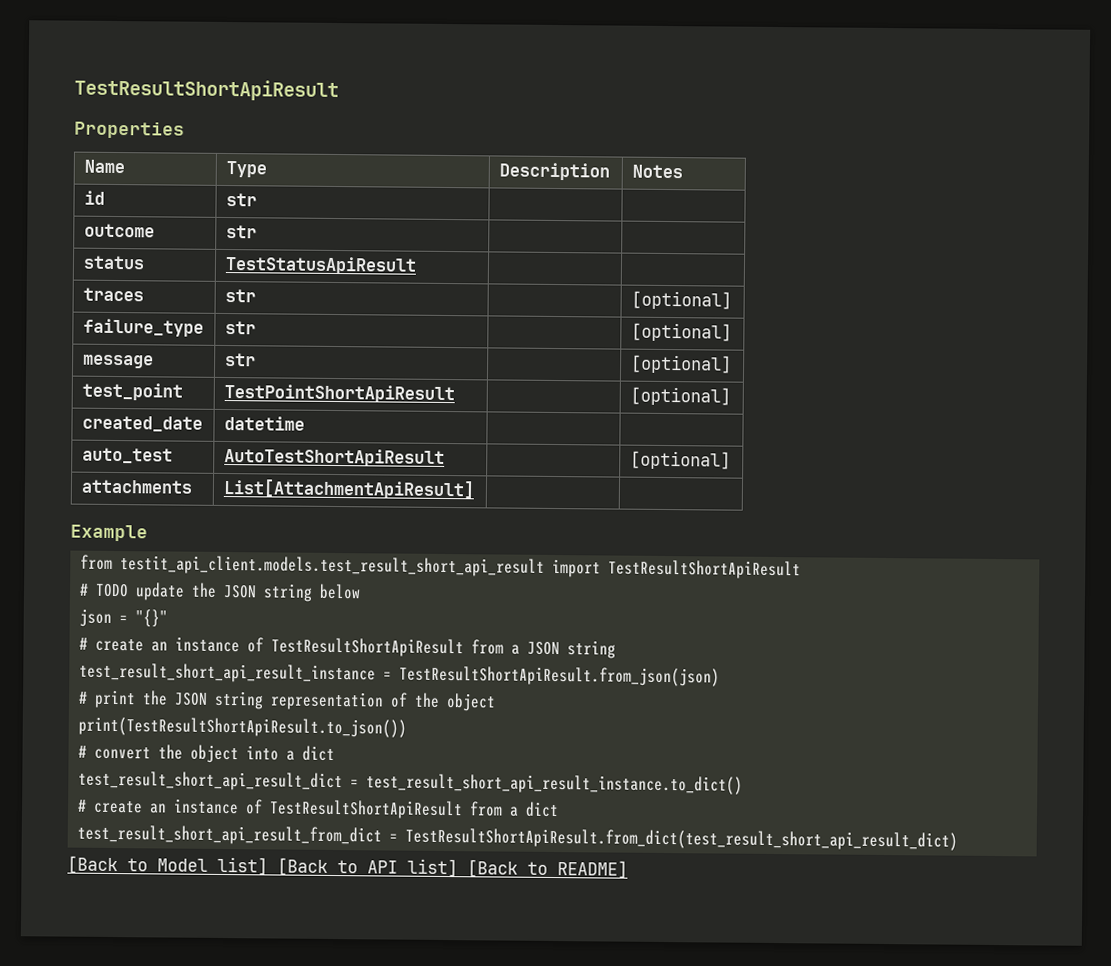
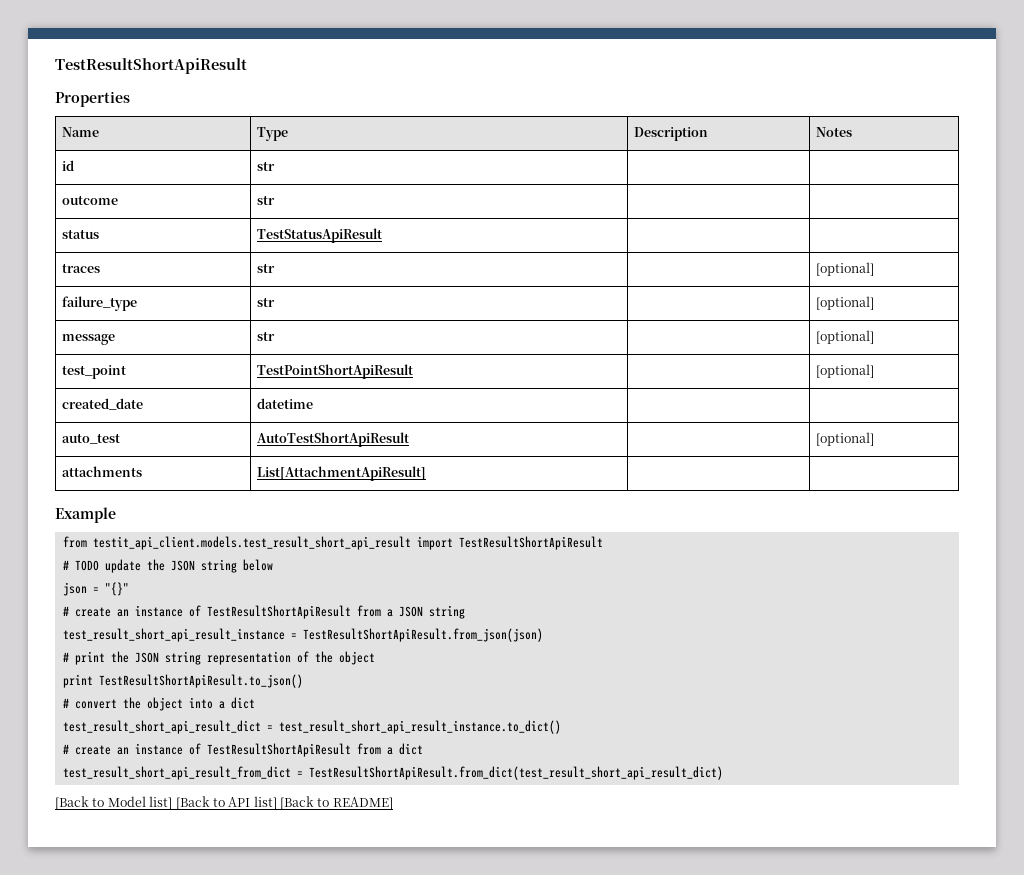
[77,716,407,738] print(TestResultShortApiResult.to_json()) -> [62,674,303,688] print TestResultShortApiResult.to_json()

